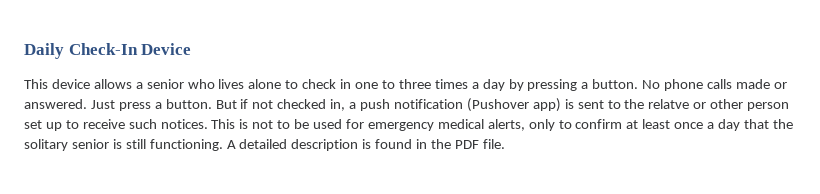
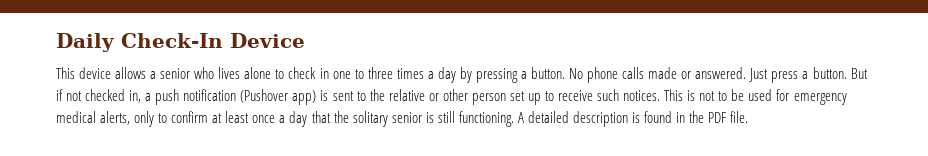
[648,99,690,109] relatve -> [388,89,425,101] relative

